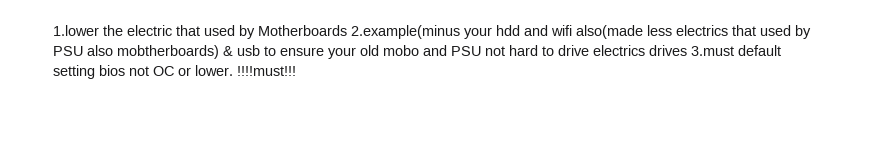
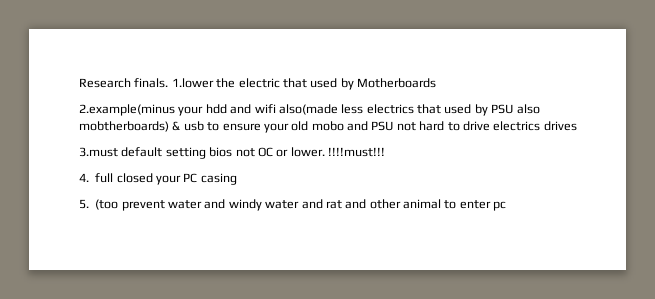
(53, 30) none -> [79,78,169,88] Research finals.
(347, 30) none -> (436, 83) //
(687, 50) none -> (577, 126) //
(296, 71) none -> [79,173,237,185] [79,199,507,211] // 4. full closed your PC casing // 5. (too prevent water and windy water and rat and other animal to enter pc

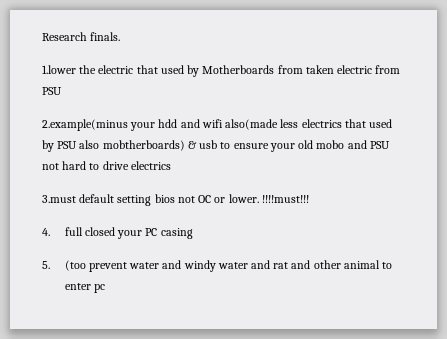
(169, 83) none -> (121, 36) //
(436, 83) none -> [277,65,401,74] [42,87,62,95] from taken electric from PSU
[543,121,577,131] drives -> (171, 165) none

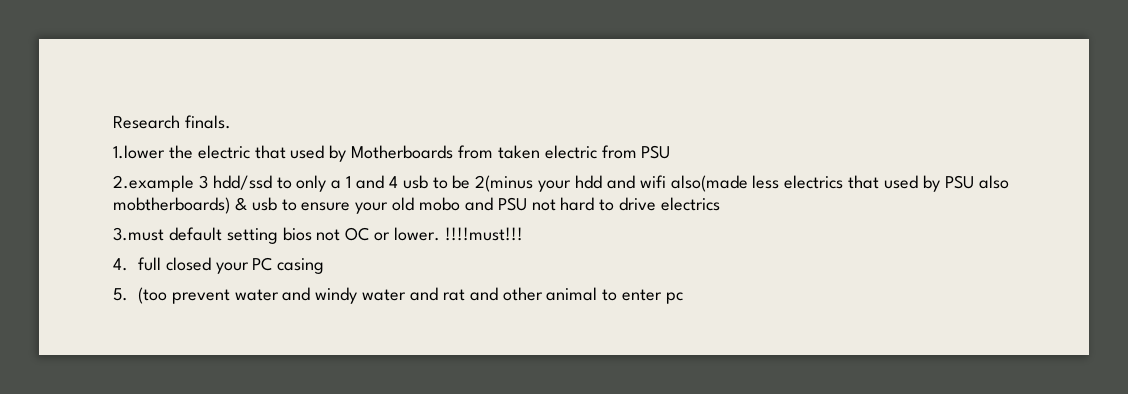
[42,119,128,131] 2.example(minus -> [113,175,534,192] 2.example 3 hdd/ssd to only a 1 and 4 usb to be 2(minus

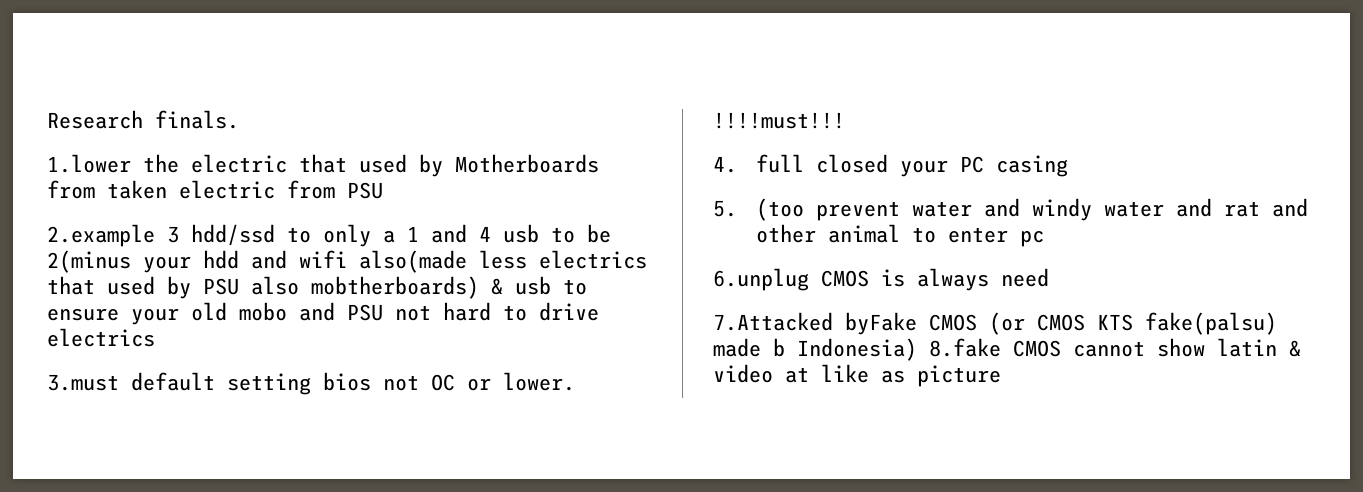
(684, 298) none -> [713,268,1049,291] [713,312,1277,335] [713,338,1301,361] [713,364,1001,387] // 6.unplug CMOS is always need // 7.Attacked byFake CMOS (or CMOS KTS fake(palsu) made b Indonesia) 8.fake CMOS cannot show latin & video at like as picture

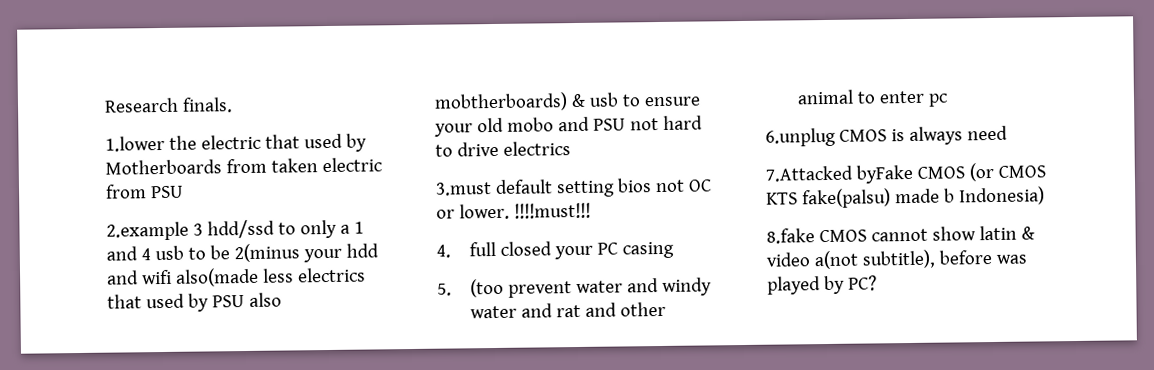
(917, 349) none -> (1045, 196) //
[785,364,1001,387] at like as picture -> [813,249,1027,270] [767,275,877,295] a(not subtitle), before was played by PC?

